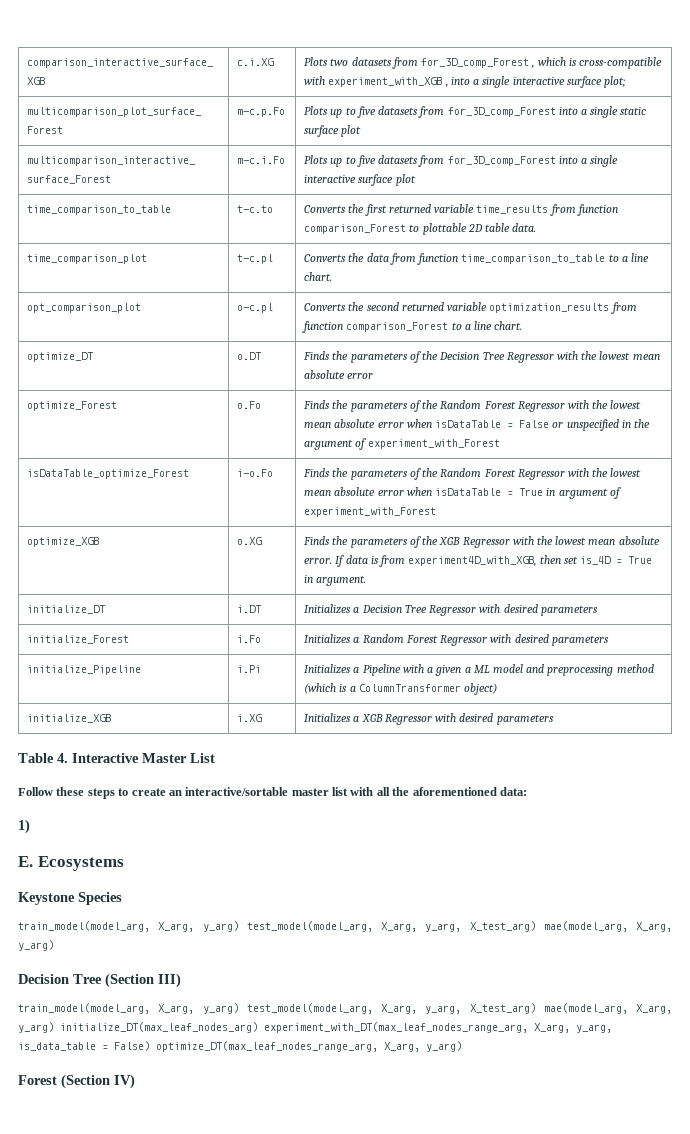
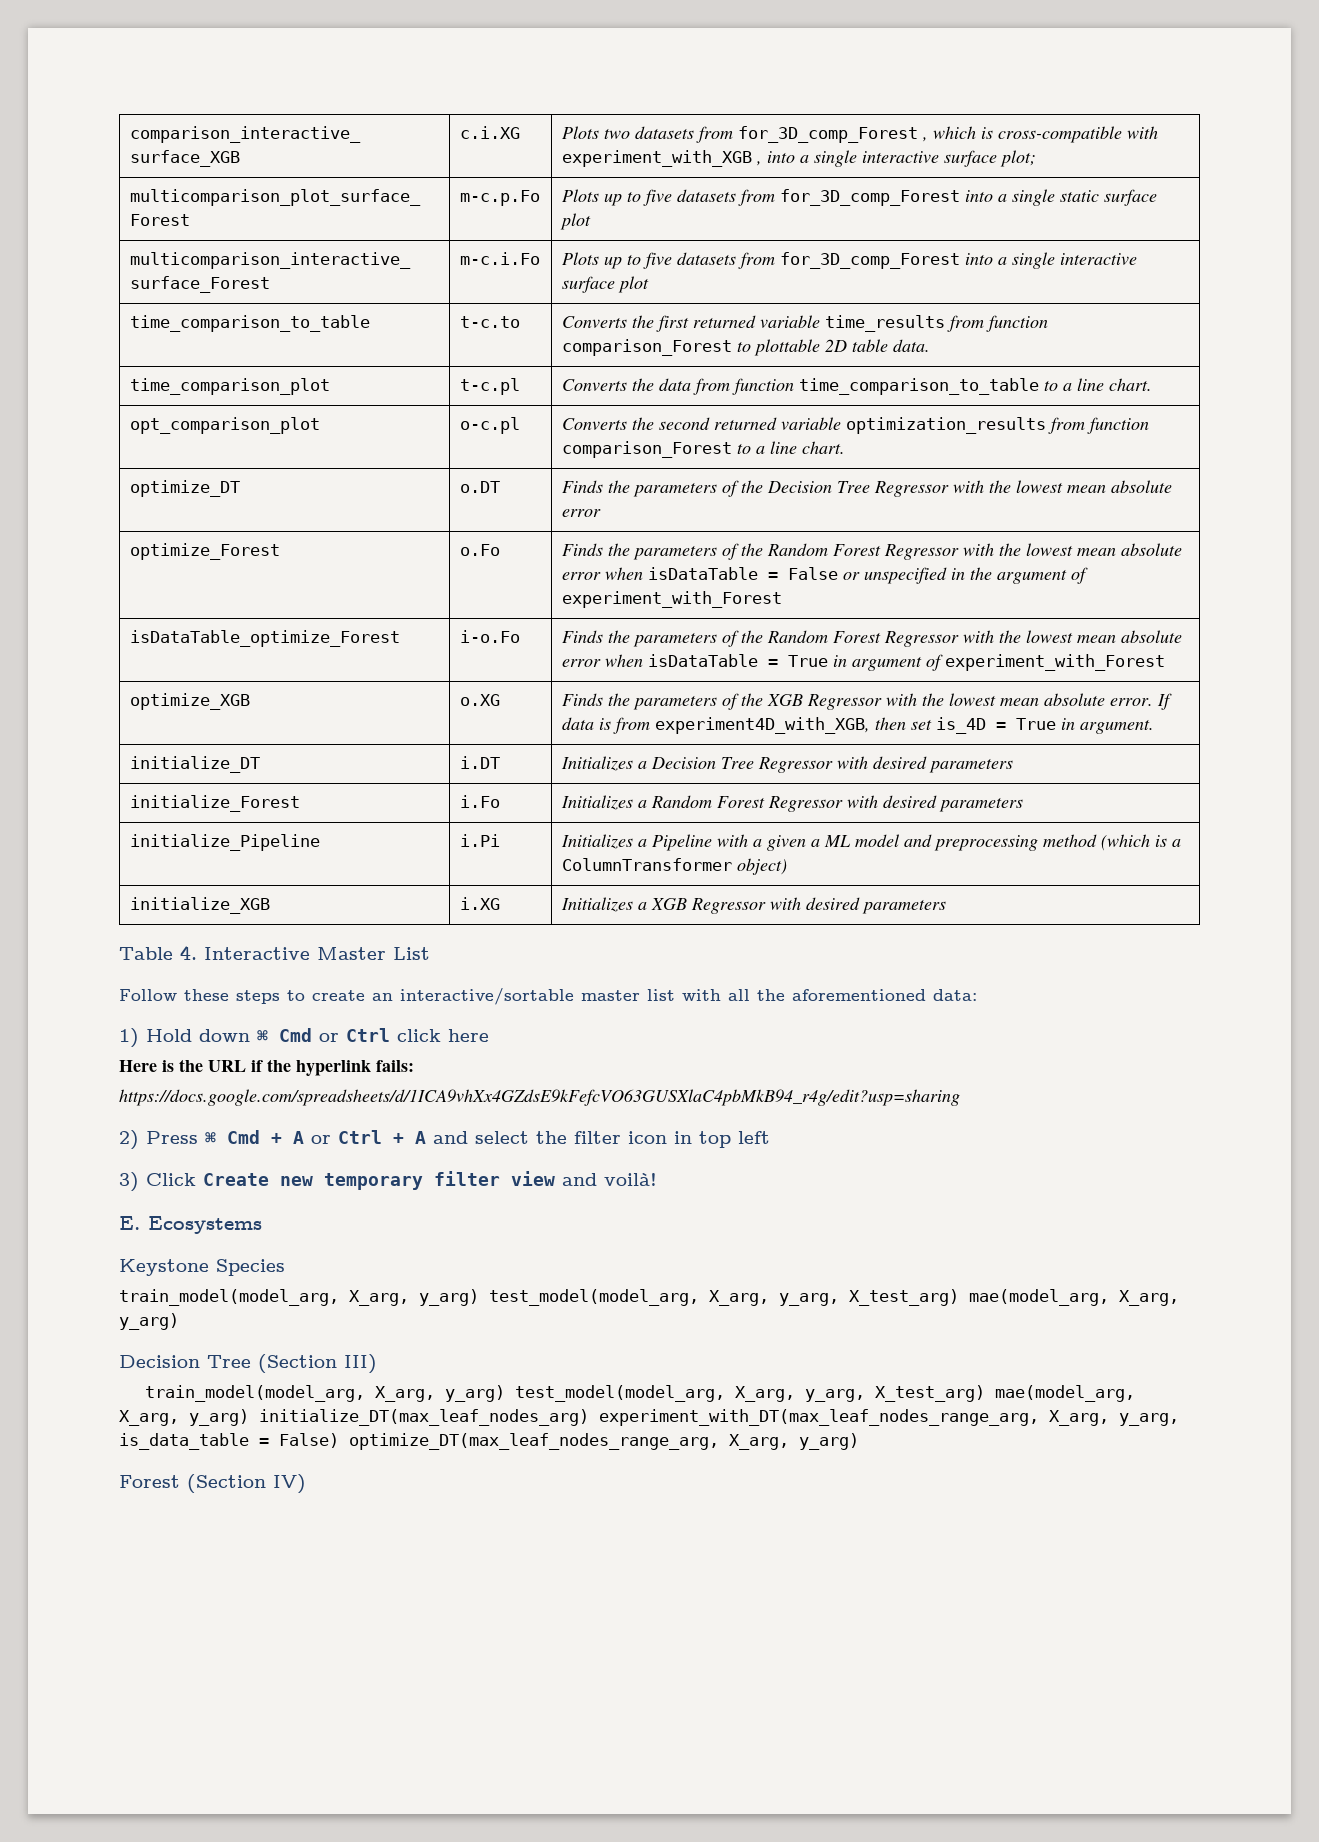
(30, 826) none -> [146,1028,489,1042] [119,1059,414,1076] [119,1089,960,1106] [119,1130,770,1150] [119,1171,657,1192] Hold down ⌘ Cmd or Ctrl click here // Here is the URL if the hyperlink fails: // https://docs.google.com/spreadsheets/d/1ICA9vhXx4GZdsE9kFefcVO63GUSXlaC4pbMkB94_r4g/edit?usp=sharing // 2) Press ⌘ Cmd + A or Ctrl + A and select the filter icon in top left // 3) Click Create new temporary filter view and voilà!

